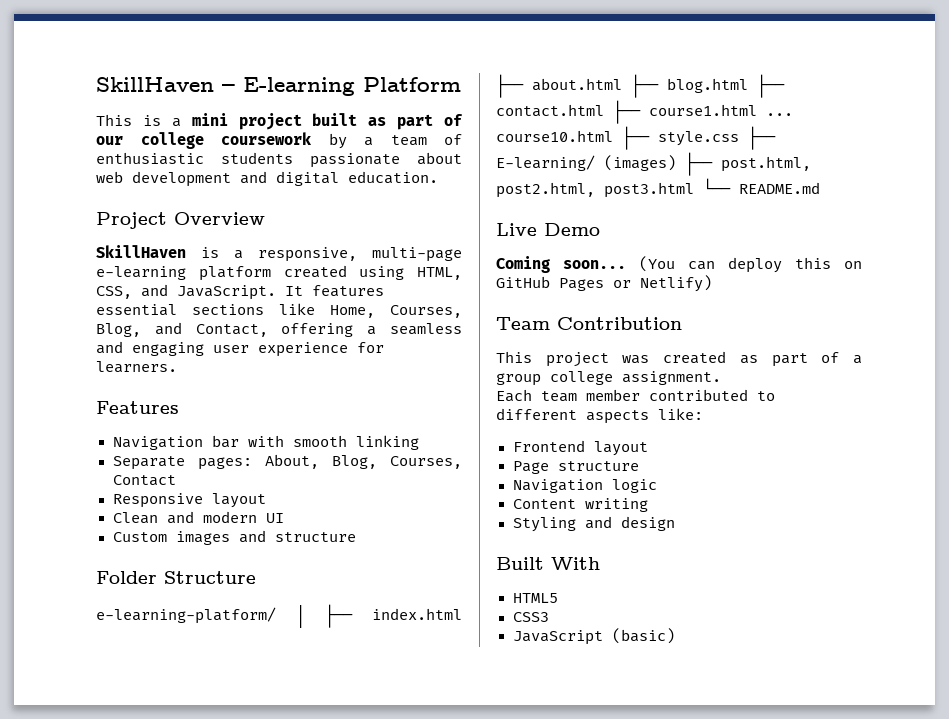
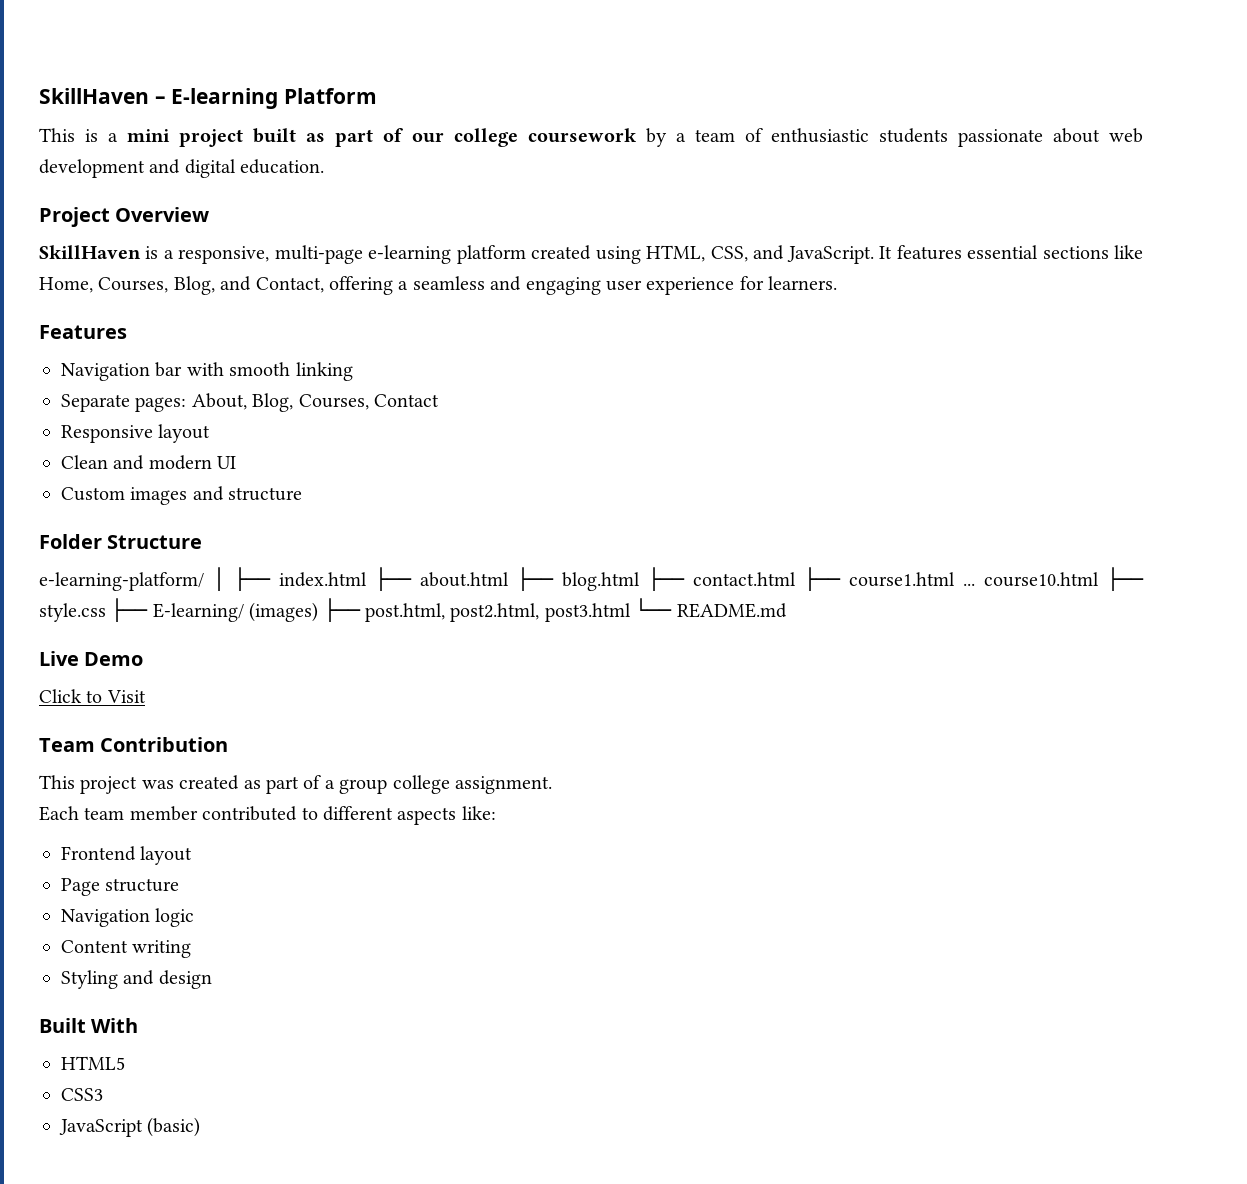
[496,256,862,273] [496,275,712,292] Coming soon... (You can deploy this on GitHub Pages or Netlify) -> [39,689,146,703] Click to Visit

